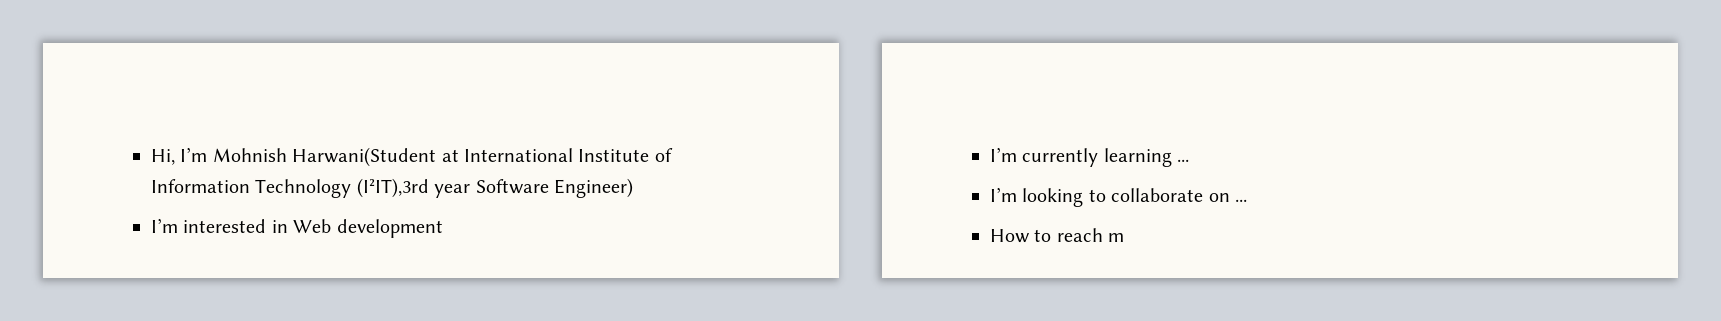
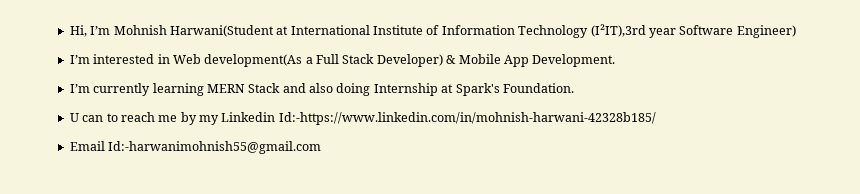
[336,219,443,238] [990,147,1190,167] [990,187,1247,207] [990,228,1125,243] development // I’m currently learning ... // I’m looking to collaborate on ... // How to reach m -> [204,54,616,67] [69,83,574,96] [69,112,656,125] [69,141,322,154] development(As a Full Stack Developer) & Mobile App Development. // I’m currently learning MERN Stack and also doing Internship at Spark's Foundation. // U can to reach me by my Linkedin Id:-https://www.linkedin.com/in/mohnish-harwani-42328b185/ // Email Id:-harwanimohnish55@gmail.com

